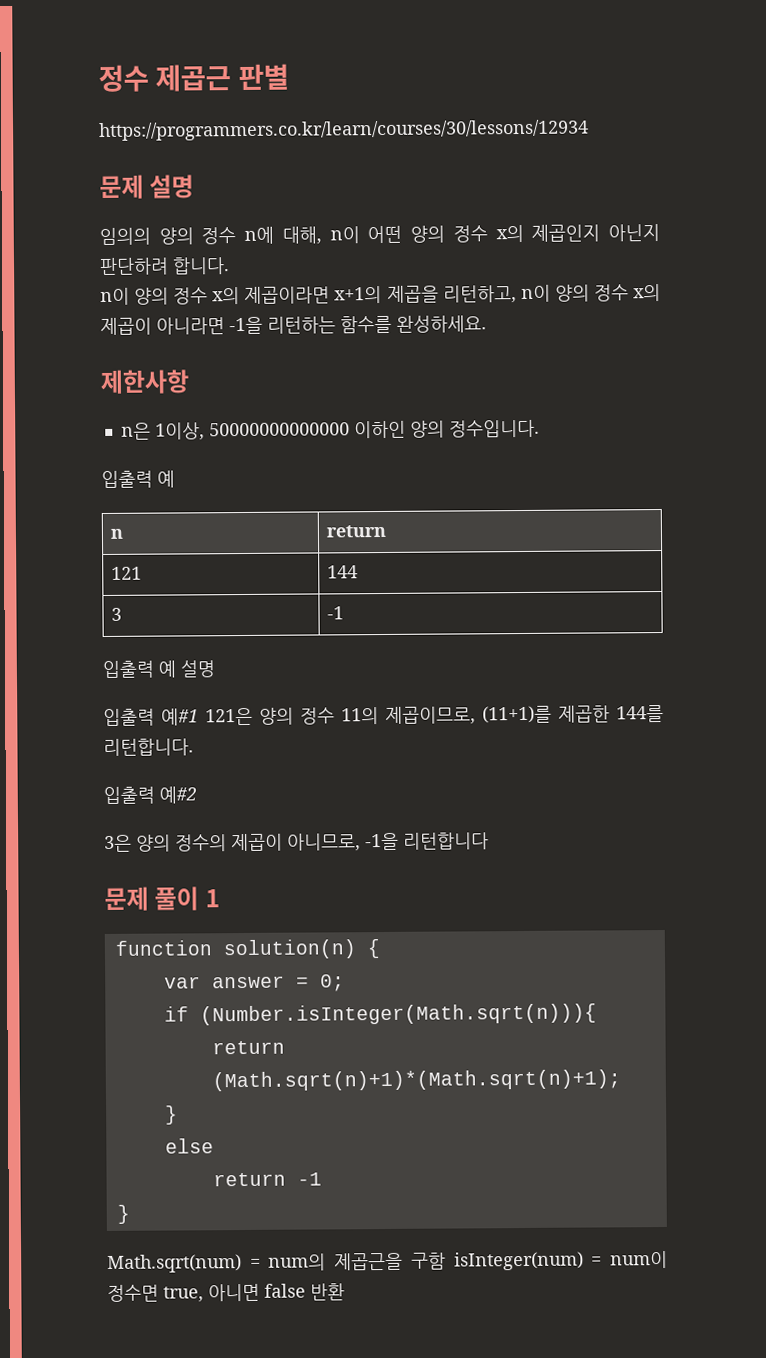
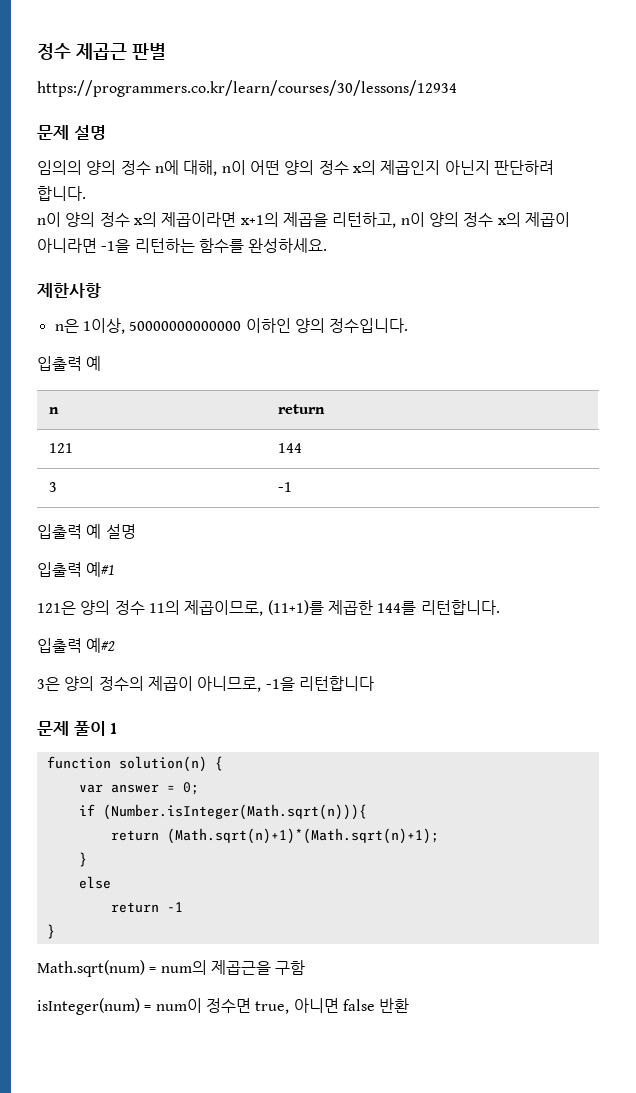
(199, 717) none -> (116, 569) //
(446, 1261) none -> (306, 967) //

